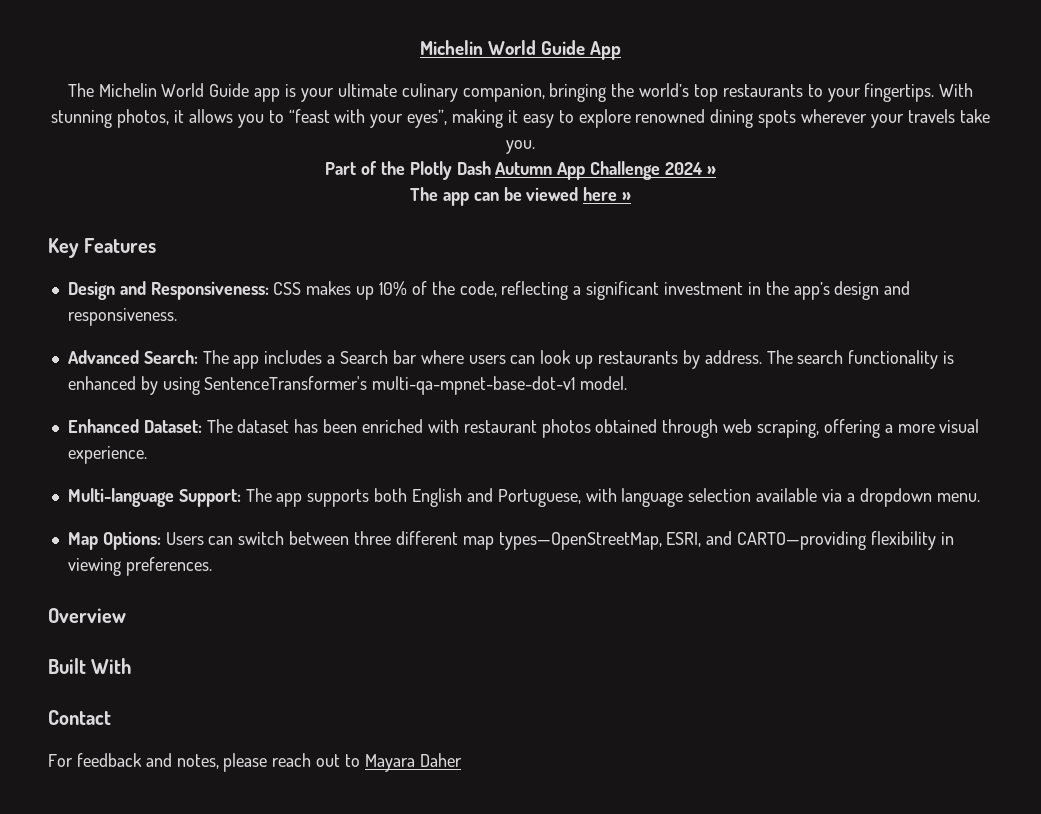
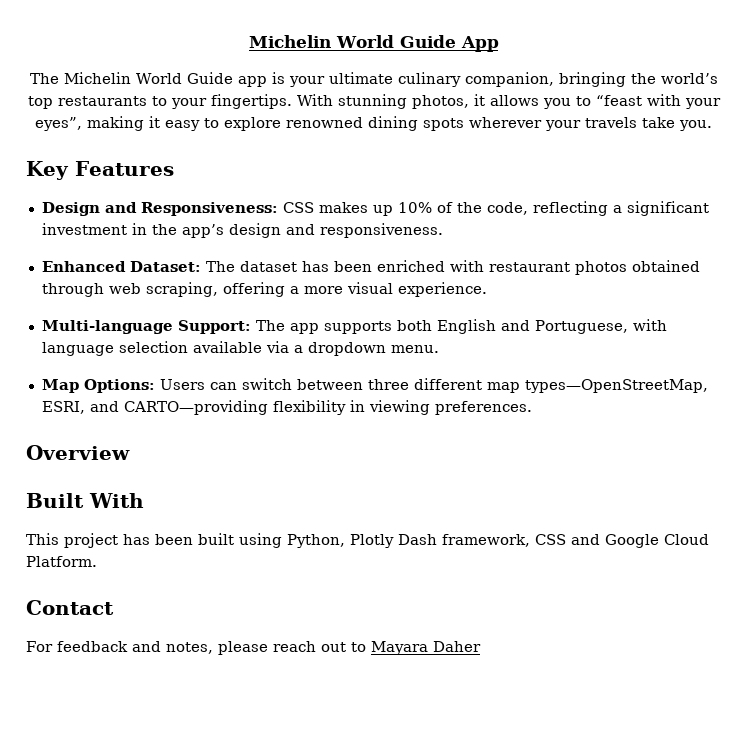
[325,161,716,180] [409,187,632,206] // Part of the Plotly Dash Autumn App Challenge 2024 » // The app can be viewed here » -> (712, 125) none
[67,350,955,369] [67,376,628,395] // Advanced Search: The app includes a Search bar where users can look up restaurants by address. The search functionality is enhanced by using SentenceTransformer's multi-qa-mpnet-base-dot-v1 model. -> (443, 230) none
(132, 666) none -> [26,533,709,548] [26,556,97,567] // This project has been built using Python, Plotly Dash framework, CSS and Google Cloud Platform.

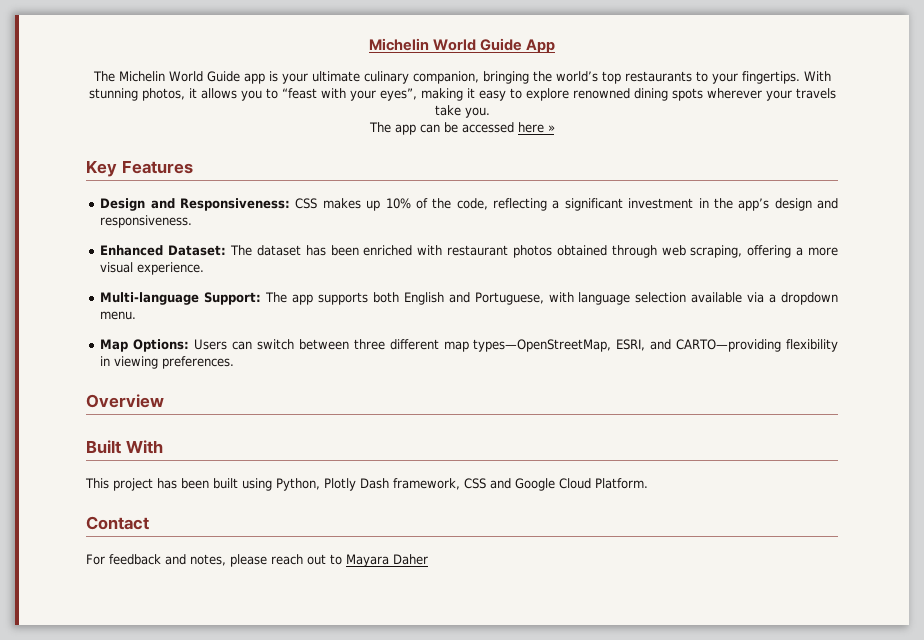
(712, 125) none -> [368,122,555,135] // The app can be accessed here »

